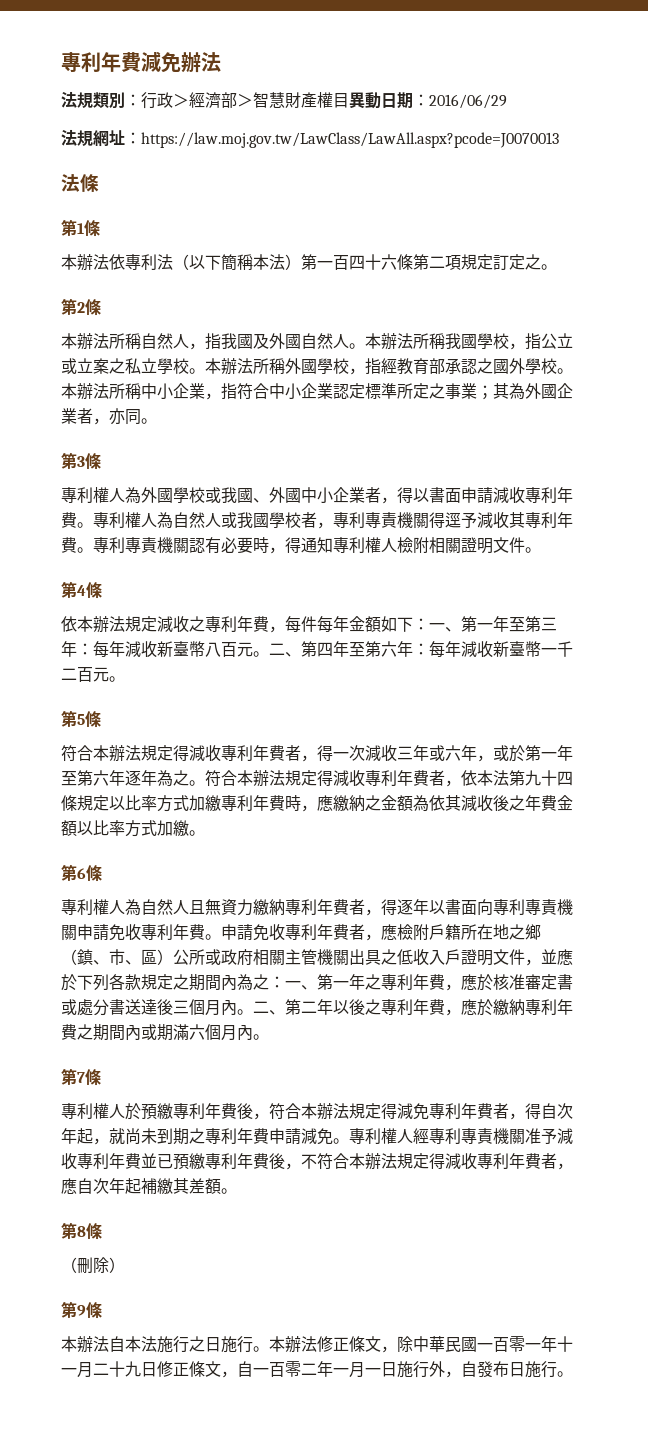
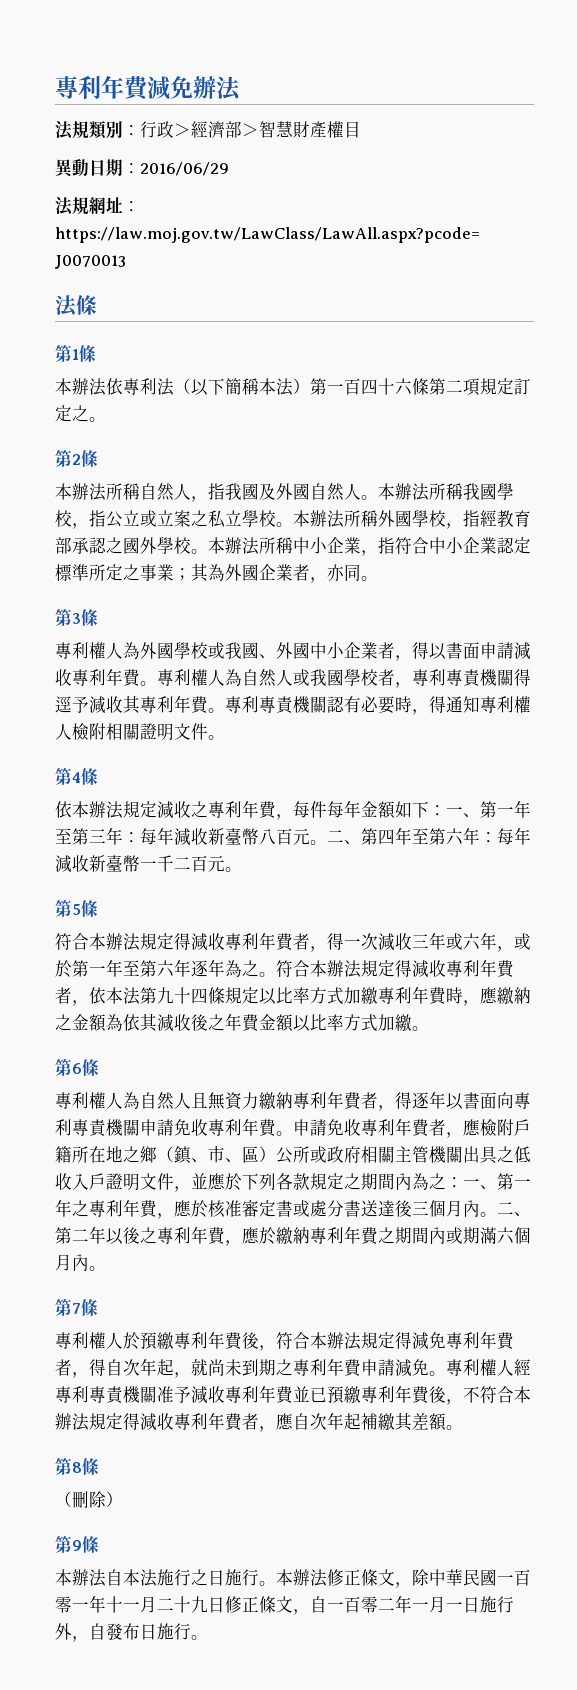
(349, 100) none -> (361, 129) //

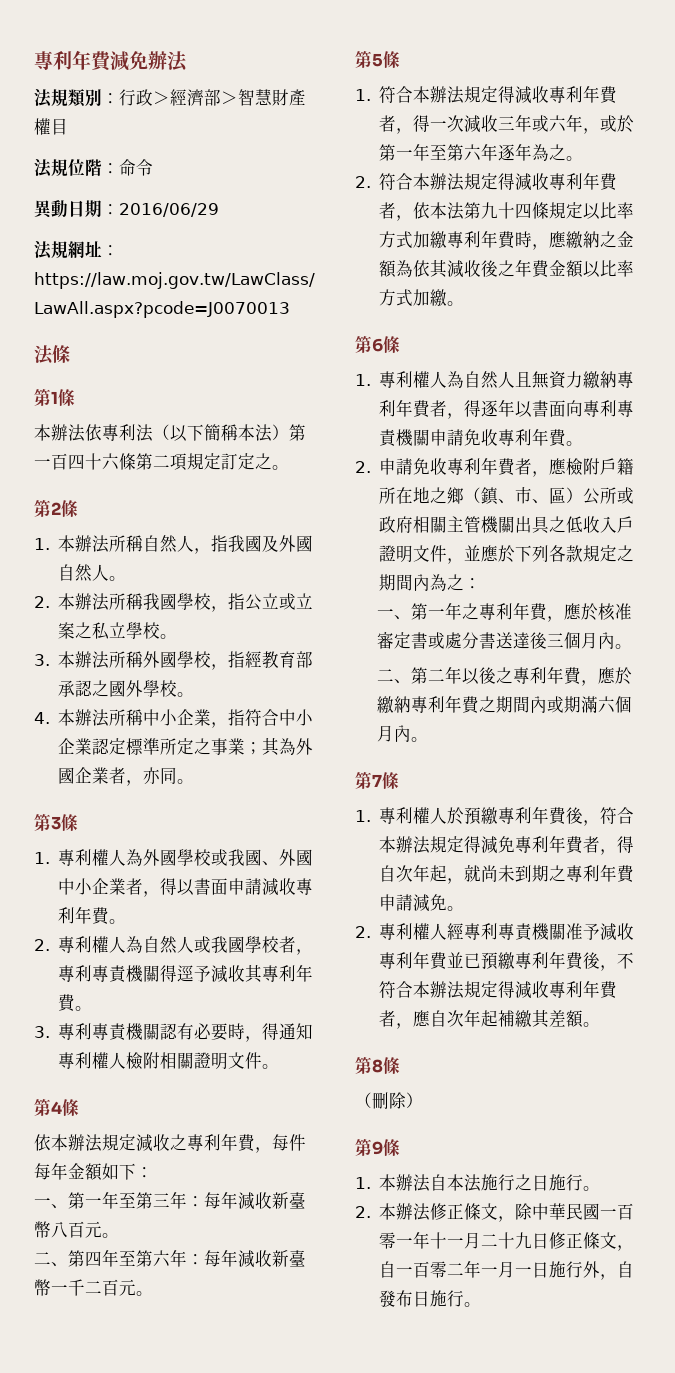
(361, 129) none -> [34,159,153,178] // 法規位階：命令
(98, 458) none -> [34,538,50,550] 1.
(378, 497) none -> [34,596,50,608] // 2.
(293, 524) none -> [34,654,50,666] // 3.
(208, 551) none -> [34,712,50,724] // 4.
(98, 617) none -> [34,852,50,864] 1.
(157, 683) none -> [34,939,50,951] // 2.
(225, 710) none -> [34,1026,50,1038] // 3.
(446, 810) none -> (153, 1172) //
(327, 842) none -> (119, 1235) //
(98, 908) none -> [355,89,371,101] 1.
(276, 974) none -> [355,176,371,188] // 2.
(99, 1067) none -> [355,374,371,386] 1.
(293, 1133) none -> [355,461,371,473] // 2.
(463, 1182) none -> (482, 583) //
(497, 1214) none -> (633, 646) //
(98, 1307) none -> [355,810,371,822] 1.
(446, 1373) none -> [355,926,371,938] // 2.
(99, 1544) none -> [355,1177,371,1189] 1.
(276, 1583) none -> [355,1206,371,1218] // 2.

